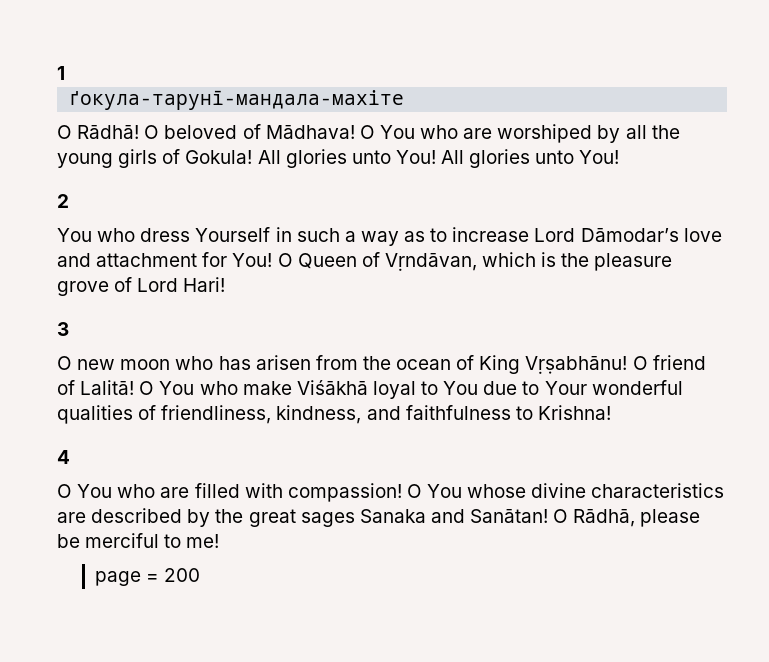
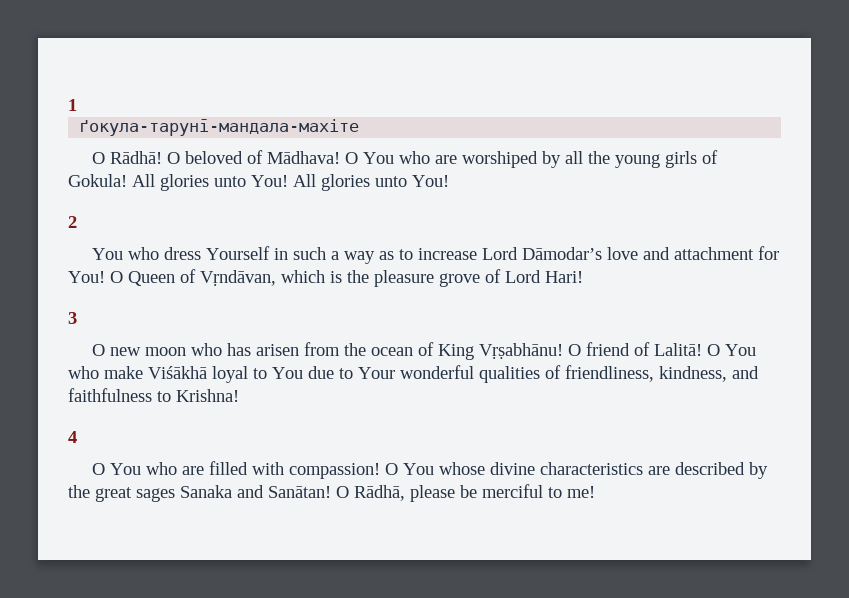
[94,568,201,586] // page = 200 -> (595, 492) none

